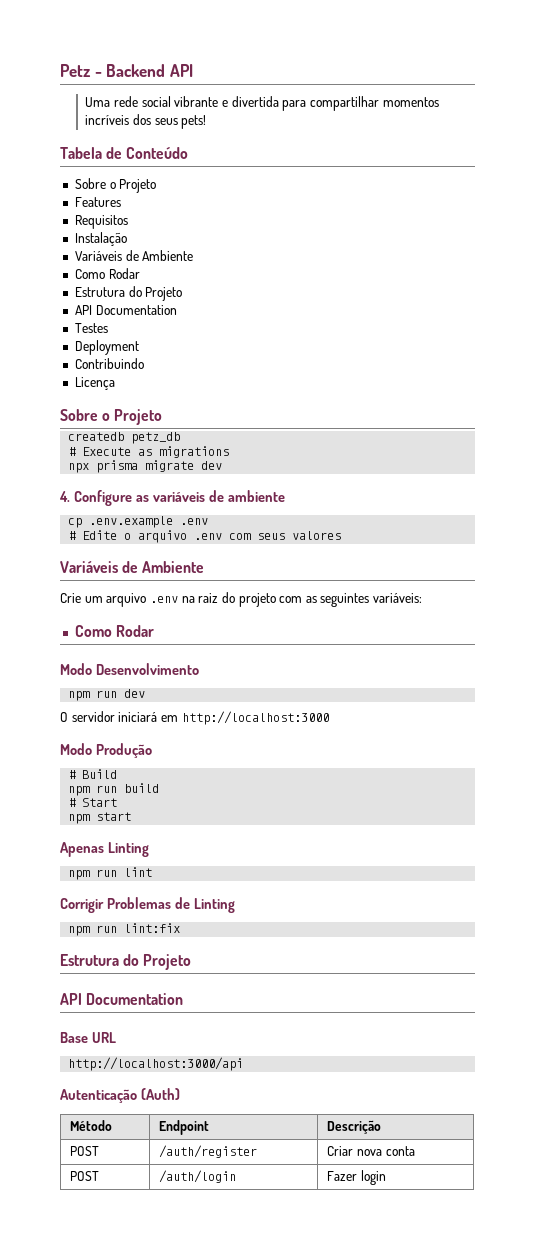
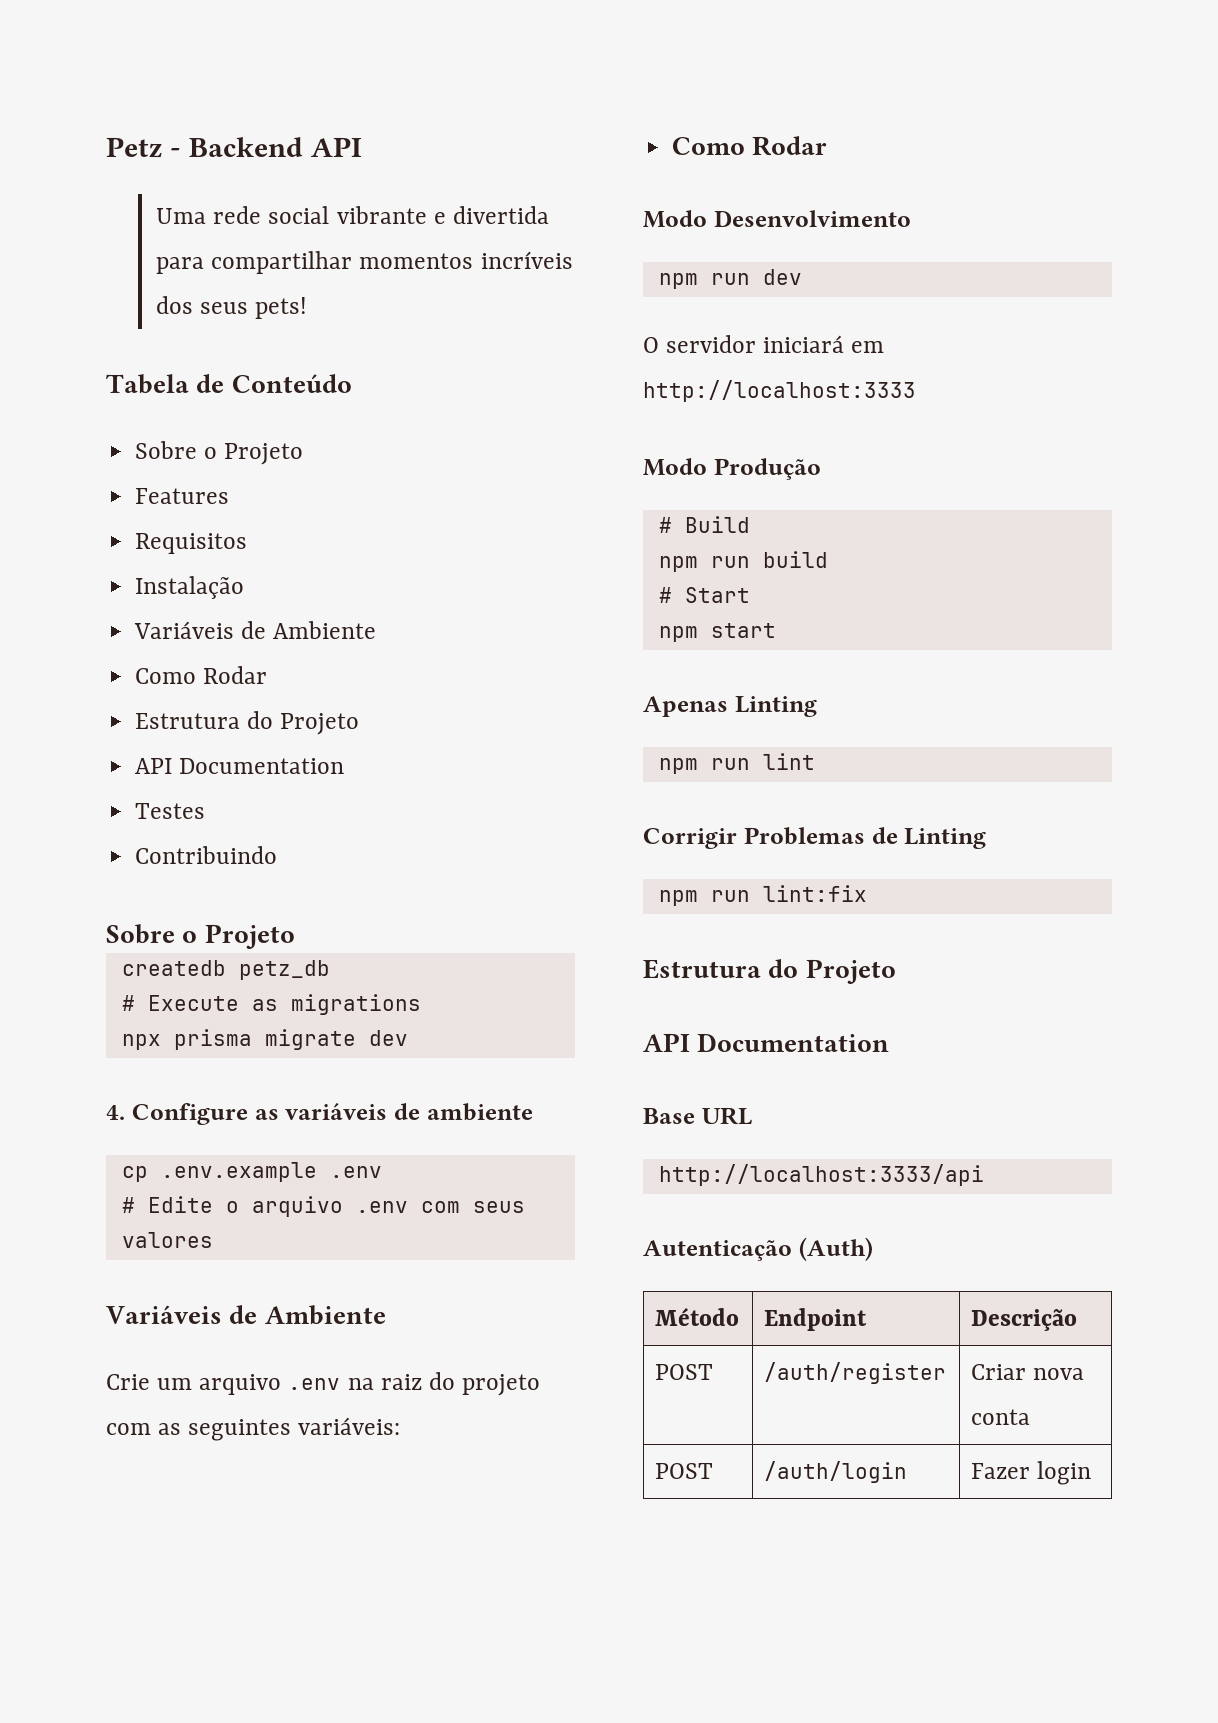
[74,340,139,355] // Deployment -> (206, 811) none
[74,377,115,390] // Licença -> (278, 855) none
[181,711,329,725] http://localhost:3000 -> [643,380,916,402] http://localhost:3333
[68,1057,244,1071] http://localhost:3000/api -> [658,1164,984,1186] http://localhost:3333/api

